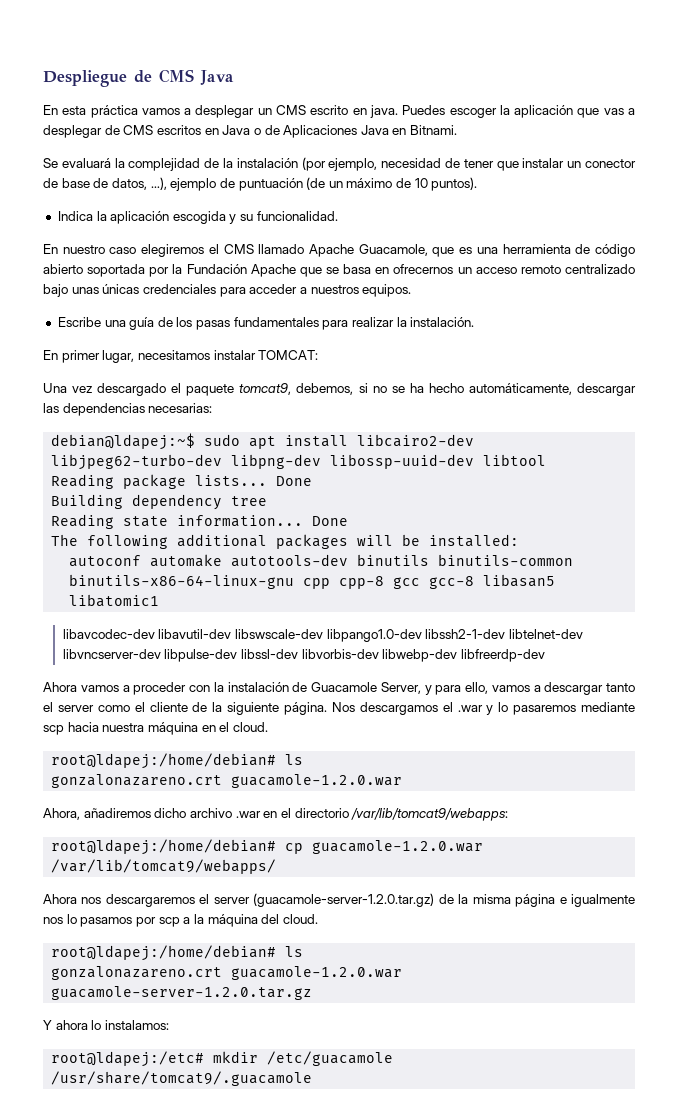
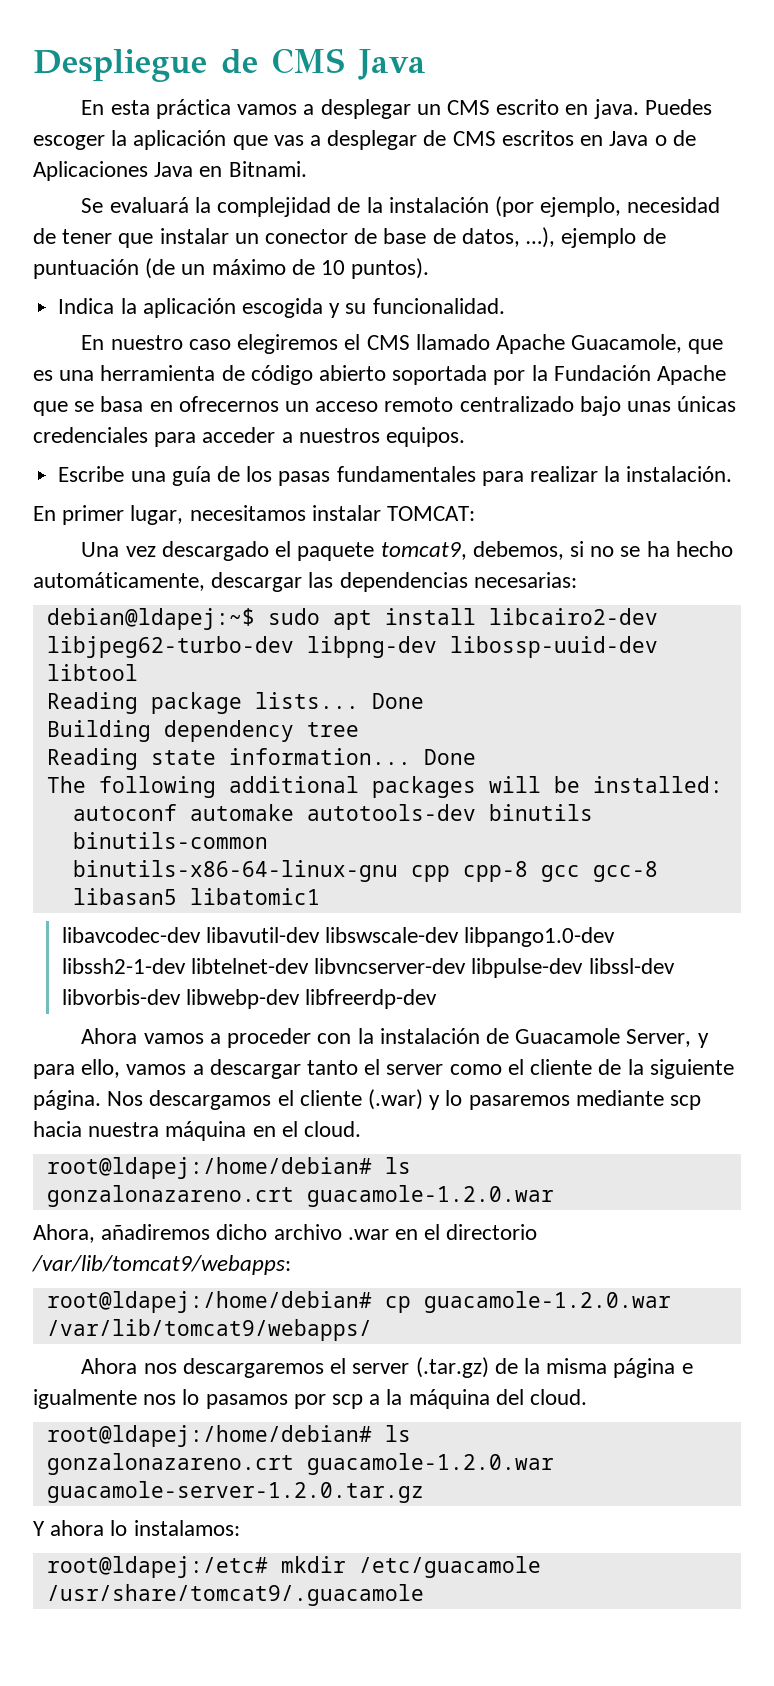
[457,705,483,712] .war -> [299,1089,424,1110] cliente (.war)
[253,893,435,907] (guacamole-server-1.2.0.tar.gz) -> [415,1357,489,1378] (.tar.gz)

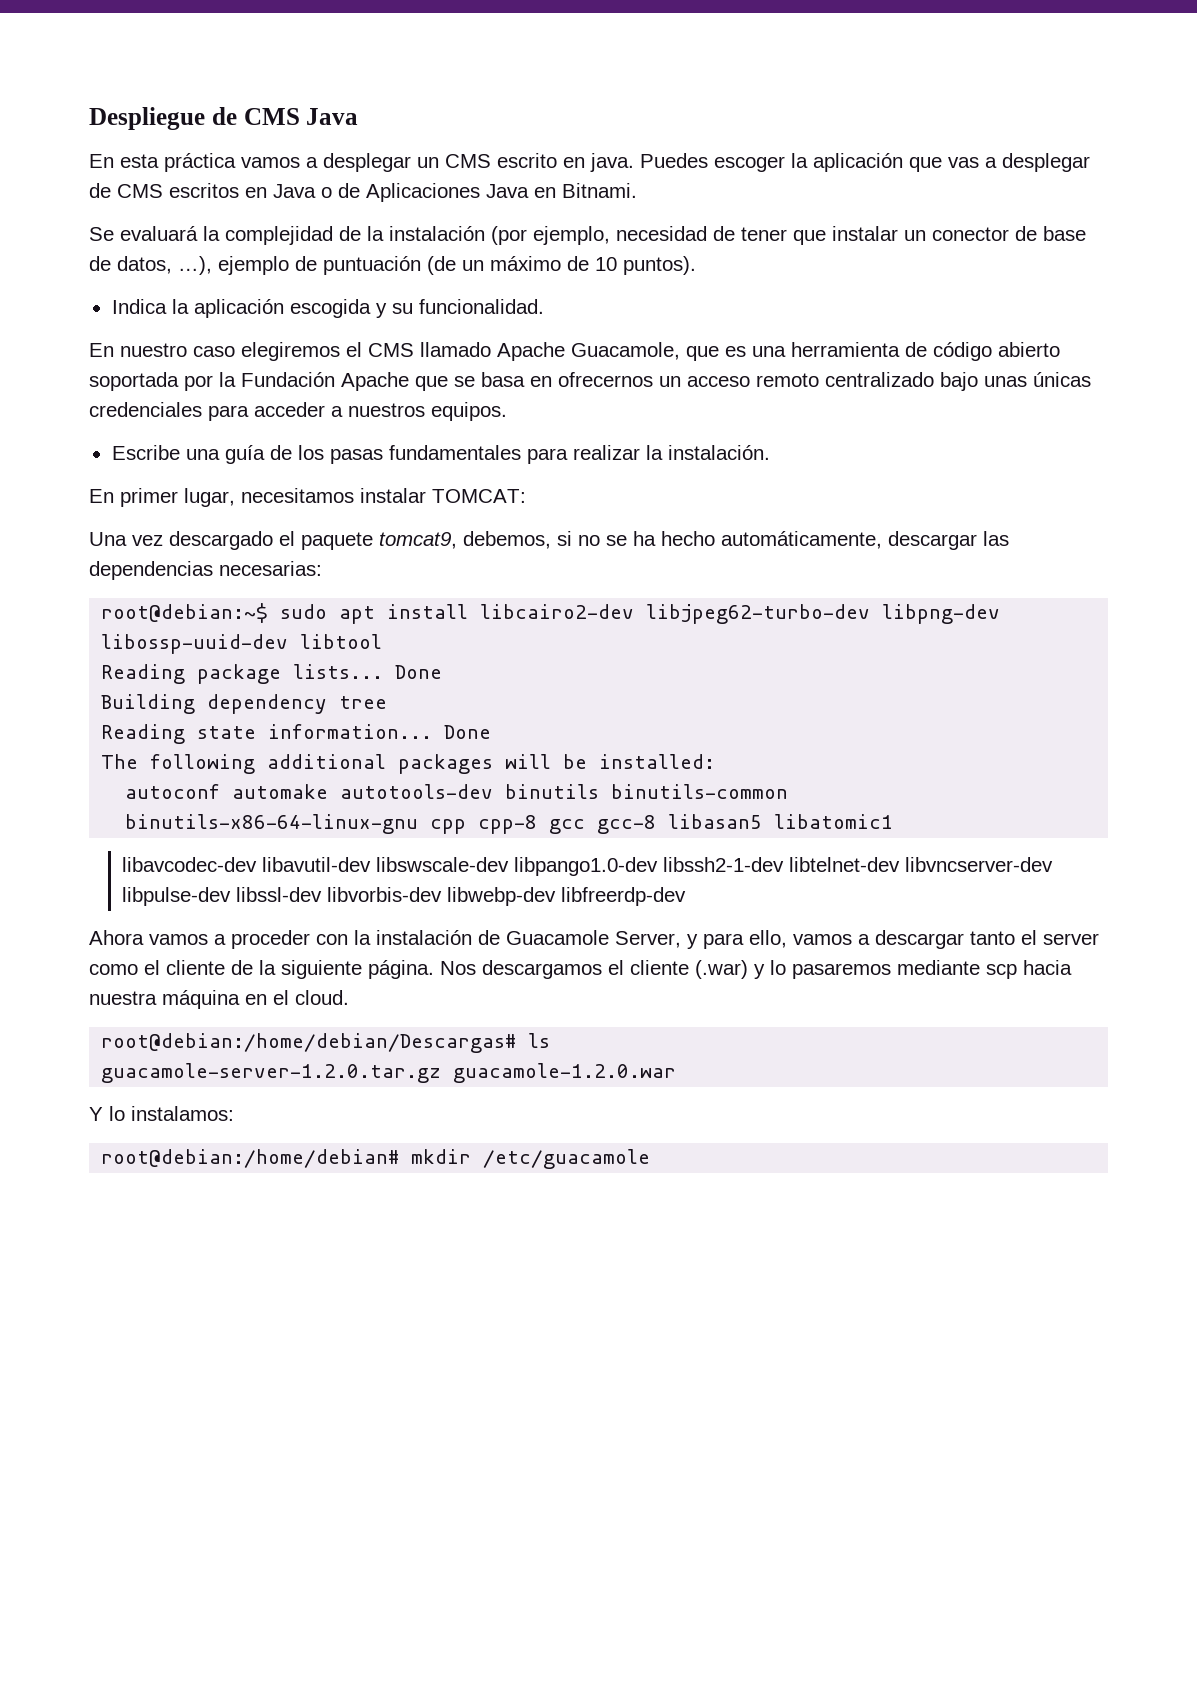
[46,608,255,630] debian@ldapej:~$ -> [101,603,269,623] root@debian:~$
[46,1157,411,1179] [46,1185,554,1207] [33,1224,538,1243] [32,1255,291,1275] [46,1291,671,1313] [46,1319,372,1341] [81,1357,693,1378] [33,1389,588,1409] [46,1425,411,1447] [46,1453,554,1475] [46,1481,424,1503] root@ldapej:/home/debian# ls // gonzalonazareno.crt guacamole-1.2.0.war // Ahora, añadiremos dicho archivo .war en el directorio /var/lib/tomcat9/webapps: // root@ldapej:/home/debian# cp guacamole-1.2.0.war /var/lib/tomcat9/webapps/ // Ahora nos descargaremos el server (.tar.gz) de la misma página e igualmente nos lo pasamos por scp a la máquina del cloud. // root@ldapej:/home/debian# ls // gonzalonazareno.crt guacamole-1.2.0.war guacamole-server-1.2.0.tar.gz -> [101,1033,551,1053] [101,1063,677,1083] root@debian:/home/debian/Descargas# ls // guacamole-server-1.2.0.tar.gz guacamole-1.2.0.war
[50,1520,105,1536] ahora -> (103, 1114) none
[46,1556,268,1578] root@ldapej:/etc# -> [101,1149,400,1168] root@debian:/home/debian#
[46,1584,424,1606] /usr/share/tomcat9/.guacamole -> (651, 1159) none

